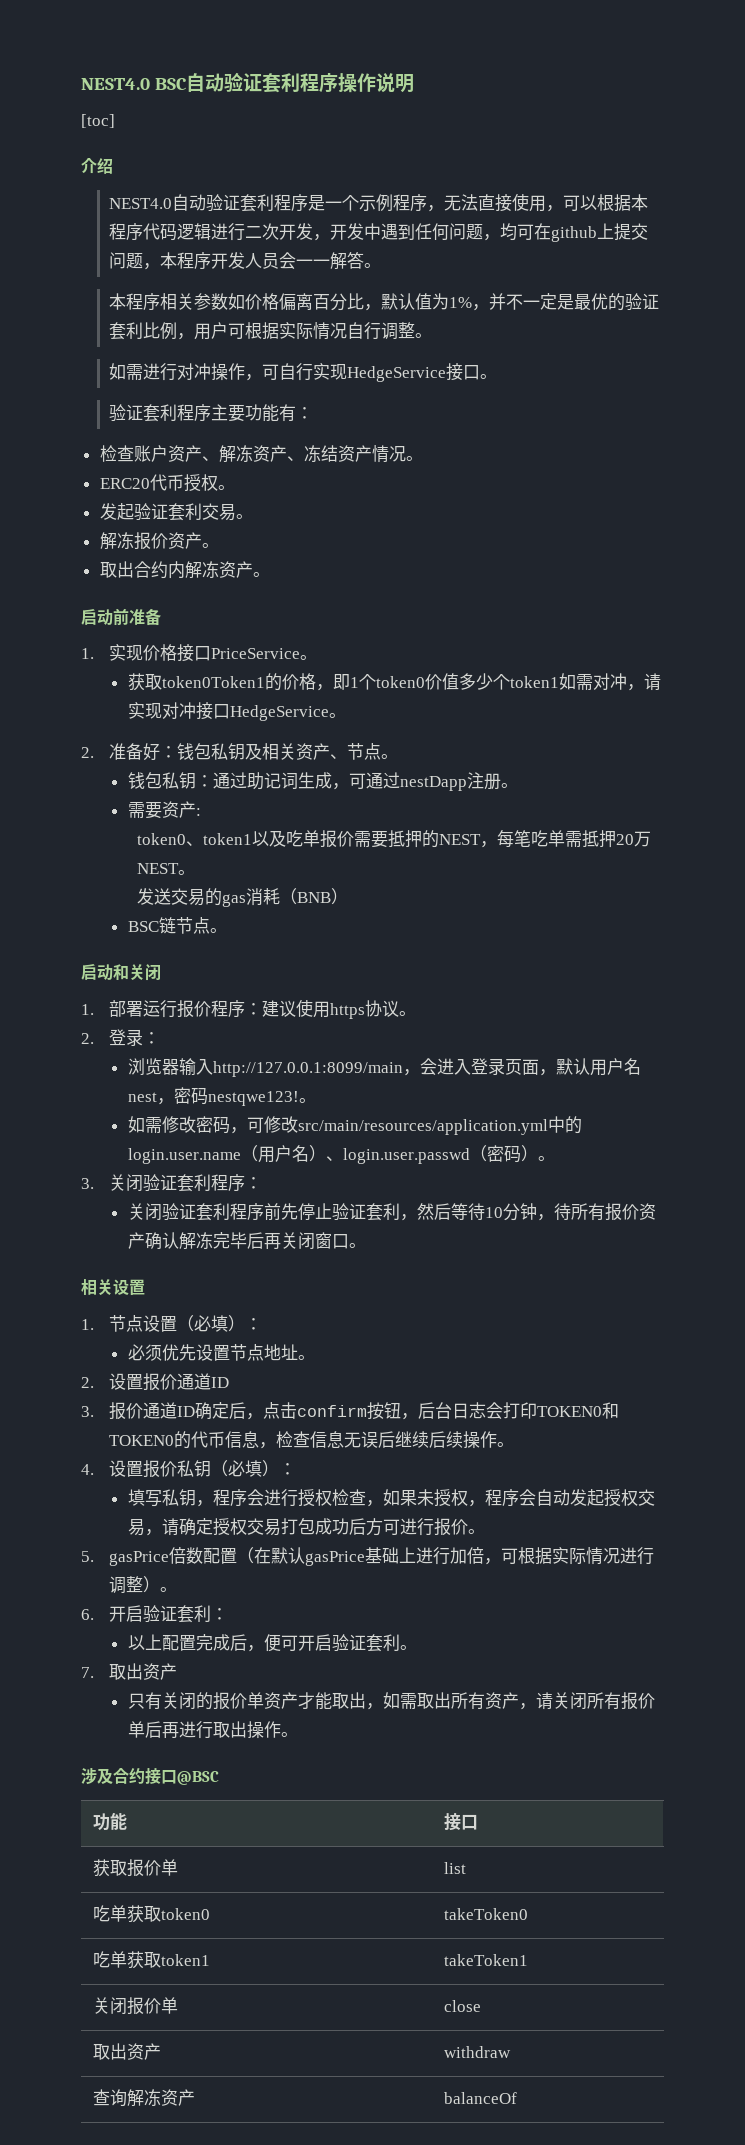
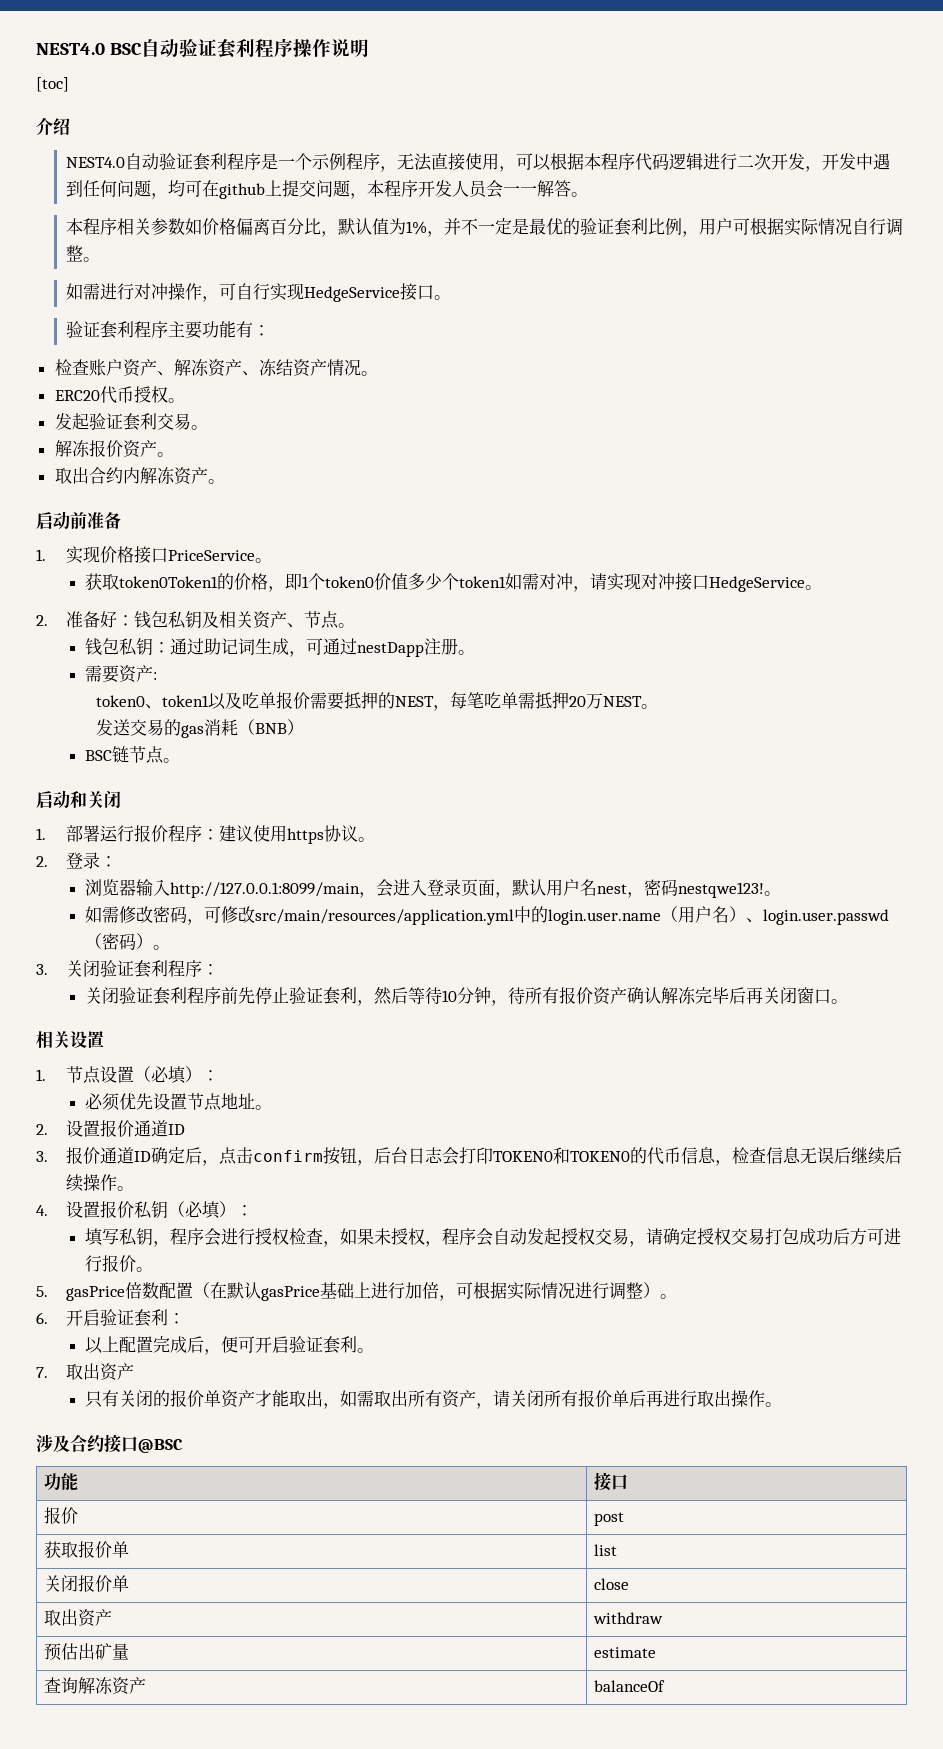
(478, 1822) none -> [44,1507,79,1524] [594,1512,625,1526] // 报价 | post
[92,1905,210,1923] [443,1908,528,1920] [92,1951,210,1969] [443,1954,528,1966] // 吃单获取token0 | takeToken0 // 吃单获取token1 | takeToken1 -> (618, 1550) none
(511, 2052) none -> [44,1643,130,1661] [594,1647,657,1658] // 预估出矿量 | estimate

